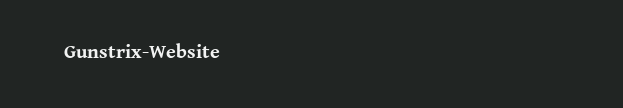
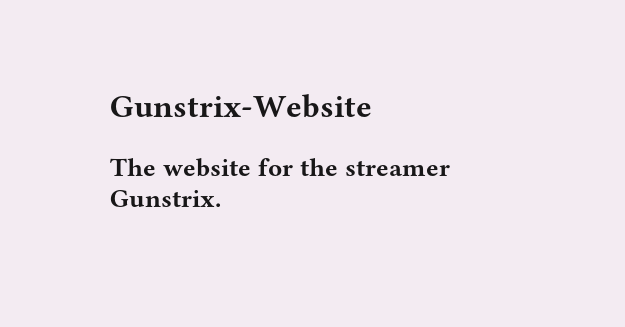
(220, 50) none -> [110,158,451,177] [110,190,221,207] // The website for the streamer Gunstrix.

